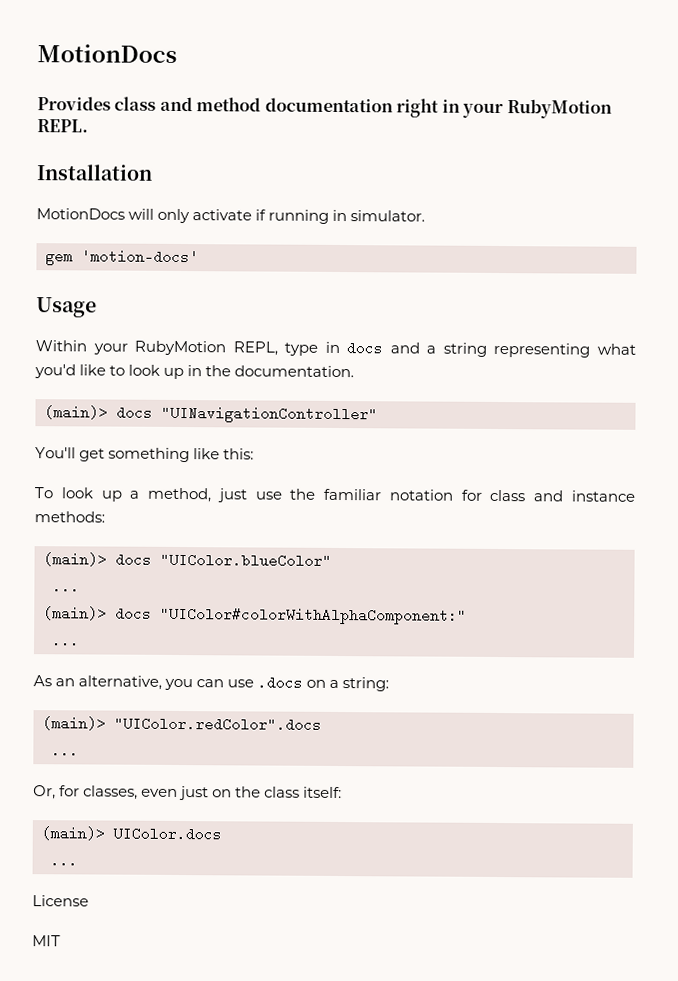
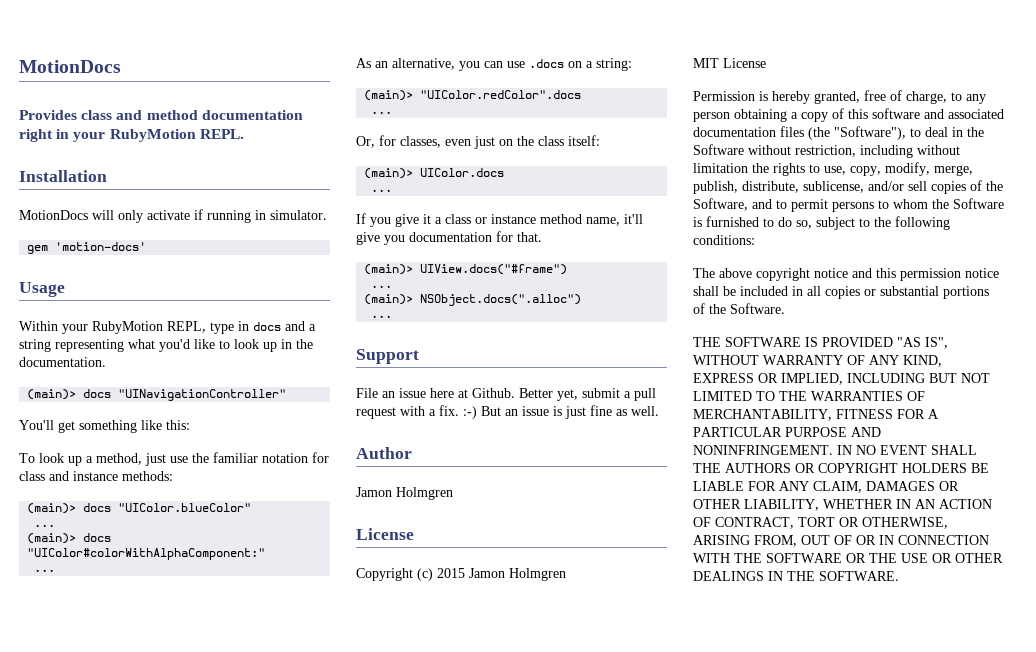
[32,895,89,907] [32,935,61,947] License // MIT -> [356,213,643,227] [356,231,542,245] [364,264,568,275] [371,285,393,288] [364,294,582,306] [371,315,393,318] [356,349,419,364] [356,388,656,401] [356,405,659,419] [356,447,412,459] [356,487,453,500] [356,528,414,540] [356,568,566,581] [693,58,766,68] [693,90,986,104] [693,108,1004,122] [693,126,984,140] [693,144,960,158] [693,162,973,176] [693,180,1003,194] [693,198,1004,212] [693,216,950,230] [693,235,755,245] [693,268,999,281] [693,286,989,299] [693,303,785,314] [693,337,948,349] [693,355,942,367] [693,373,990,385] [693,391,925,401] [693,409,939,421] [693,427,881,437] [693,445,977,455] [693,463,989,473] [693,481,959,493] [693,499,992,511] [693,517,948,529] [693,535,989,547] [693,553,1003,563] [693,571,899,581] If you give it a class or instance method name, it'll give you documentation for that. // (main)> UIView.docs("#frame") // ... // (main)> NSObject.docs(".alloc") // ... // Support // File an issue here at Github. Better yet, submit a pull request with a fix. :-) But an issue is just fine as well. // Author // Jamon Holmgren // License // Copyright (c) 2015 Jamon Holmgren // MIT License // Permission is hereby granted, free of charge, to any person obtaining a copy of this software and associated documentation files (the "Software"), to deal in the Software without restriction, including without limitation the rights to use, copy, modify, merge, publish, distribute, sublicense, and/or sell copies of the Software, and to permit persons to whom the Software is furnished to do so, subject to the following conditions: // The above copyright notice and this permission notice shall be included in all copies or substantial portions of the Software. // THE SOFTWARE IS PROVIDED "AS IS", WITHOUT WARRANTY OF ANY KIND, EXPRESS OR IMPLIED, INCLUDING BUT NOT LIMITED TO THE WARRANTIES OF MERCHANTABILITY, FITNESS FOR A PARTICULAR PURPOSE AND NONINFRINGEMENT. IN NO EVENT SHALL THE AUTHORS OR COPYRIGHT HOLDERS BE LIABLE FOR ANY CLAIM, DAMAGES OR OTHER LIABILITY, WHETHER IN AN ACTION OF CONTRACT, TORT OR OTHERWISE, ARISING FROM, OUT OF OR IN CONNECTION WITH THE SOFTWARE OR THE USE OR OTHER DEALINGS IN THE SOFTWARE.

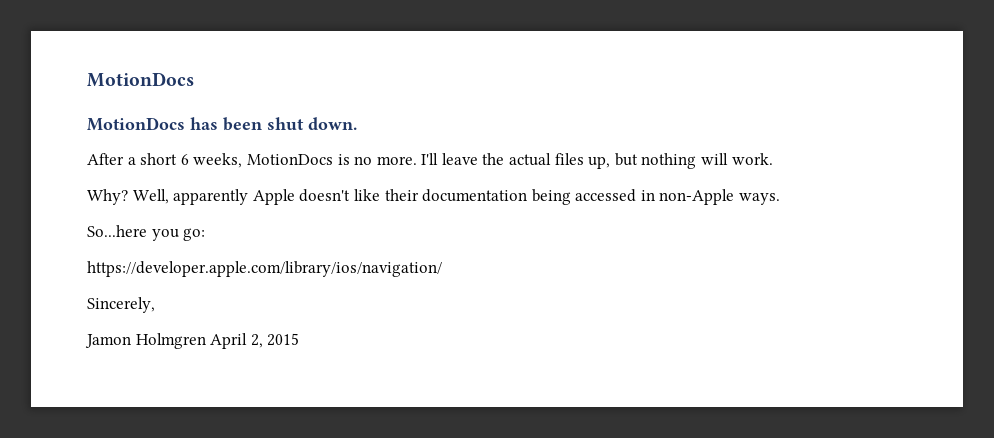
[19,110,303,120] [19,129,244,142] [19,170,107,182] [19,209,327,223] [27,242,147,254] [19,282,65,297] [19,321,316,334] [19,339,313,352] [19,357,106,367] [27,389,287,401] [19,420,190,433] [19,452,329,466] [19,471,173,481] [27,503,252,514] [34,524,56,527] [27,533,112,544] [27,548,266,560] [34,569,56,572] [356,58,632,71] [364,90,582,101] [371,111,393,114] [356,135,600,149] [364,168,505,179] [371,189,393,192] [356,213,643,227] [356,231,542,245] [364,264,568,275] [371,285,393,288] [364,294,582,306] [371,315,393,318] [356,349,419,364] [356,388,656,401] [356,405,659,419] [356,447,412,459] [356,487,453,500] [356,528,414,540] [356,568,566,581] [693,58,766,68] [693,90,986,104] [693,108,1004,122] [693,126,984,140] [693,144,960,158] [693,162,973,176] [693,180,1003,194] [693,198,1004,212] [693,216,950,230] [693,235,755,245] [693,268,999,281] [693,286,989,299] [693,303,785,314] [693,337,948,349] [693,355,942,367] [693,373,990,385] [693,391,925,401] [693,409,939,421] [693,427,881,437] [693,445,977,455] [693,463,989,473] [693,481,959,493] [693,499,992,511] [693,517,948,529] [693,535,989,547] [693,553,1003,563] [693,571,899,581] Provides class and method documentation right in your RubyMotion REPL. // Installation // MotionDocs will only activate if running in simulator. // gem 'motion-docs' // Usage // Within your RubyMotion REPL, type in docs and a string representing what you'd like to look up in the documentation. // (main)> docs "UINavigationController" // You'll get something like this: // To look up a method, just use the familiar notation for class and instance methods: // (main)> docs "UIColor.blueColor" // ... // (main)> docs "UIColor#colorWithAlphaComponent:" // ... // As an alternative, you can use .docs on a string: // (main)> "UIColor.redColor".docs // ... // Or, for classes, even just on the class itself: // (main)> UIColor.docs // ... // If you give it a class or instance method name, it'll give you documentation for that. // (main)> UIView.docs("#frame") // ... // (main)> NSObject.docs(".alloc") // ... // Support // File an issue here at Github. Better yet, submit a pull request with a fix. :-) But an issue is just fine as well. // Author // Jamon Holmgren // License // Copyright (c) 2015 Jamon Holmgren // MIT License // Permission is hereby granted, free of charge, to any person obtaining a copy of this software and associated documentation files (the "Software"), to deal in the Software without restriction, including without limitation the rights to use, copy, modify, merge, publish, distribute, sublicense, and/or sell copies of the Software, and to permit persons to whom the Software is furnished to do so, subject to the following conditions: // The above copyright notice and this permission notice shall be included in all copies or substantial portions of the Software. // THE SOFTWARE IS PROVIDED "AS IS", WITHOUT WARRANTY OF ANY KIND, EXPRESS OR IMPLIED, INCLUDING BUT NOT LIMITED TO THE WARRANTIES OF MERCHANTABILITY, FITNESS FOR A PARTICULAR PURPOSE AND NONINFRINGEMENT. IN NO EVENT SHALL THE AUTHORS OR COPYRIGHT HOLDERS BE LIABLE FOR ANY CLAIM, DAMAGES OR OTHER LIABILITY, WHETHER IN AN ACTION OF CONTRACT, TORT OR OTHERWISE, ARISING FROM, OUT OF OR IN CONNECTION WITH THE SOFTWARE OR THE USE OR OTHER DEALINGS IN THE SOFTWARE. -> [87,117,357,131] [87,153,773,169] [87,189,781,205] [87,225,206,241] [87,261,442,277] [87,297,155,313] [85,333,300,349] MotionDocs has been shut down. // After a short 6 weeks, MotionDocs is no more. I'll leave the actual files up, but nothing will work. // Why? Well, apparently Apple doesn't like their documentation being accessed in non-Apple ways. // So...here you go: // https://developer.apple.com/library/ios/navigation/ // Sincerely, // Jamon Holmgren April 2, 2015

